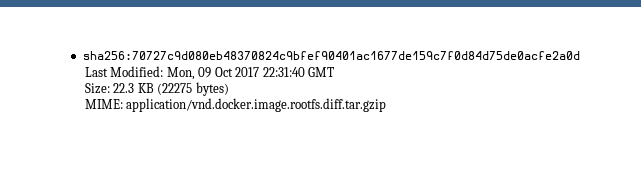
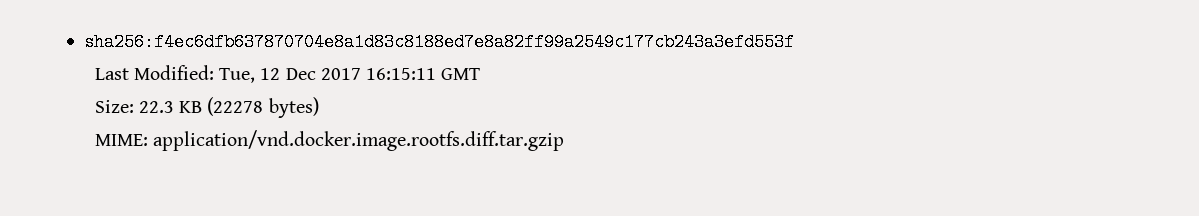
[83,51,581,60] sha256:70727c9d080eb48370824c9bfef90401ac1677de159c7f0d84d75de0acfe2a0d -> [84,33,795,51] sha256:f4ec6dfb637870704e8a1d83c8188ed7e8a82ff99a2549c177cb243a3efd553f
[166,67,305,80] Mon, 09 Oct 2017 22:31:40 -> [219,68,437,83] Tue, 12 Dec 2017 16:15:11
[157,83,193,95] (22275 -> [207,97,264,116] (22278

